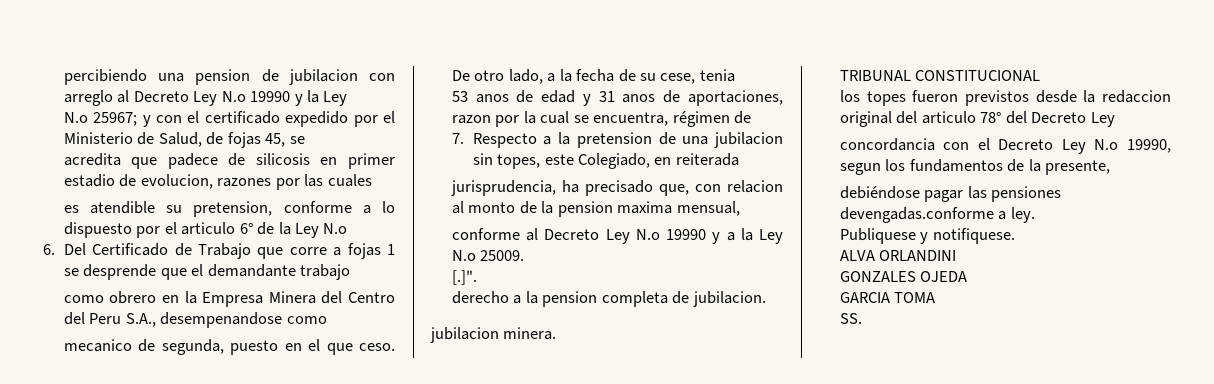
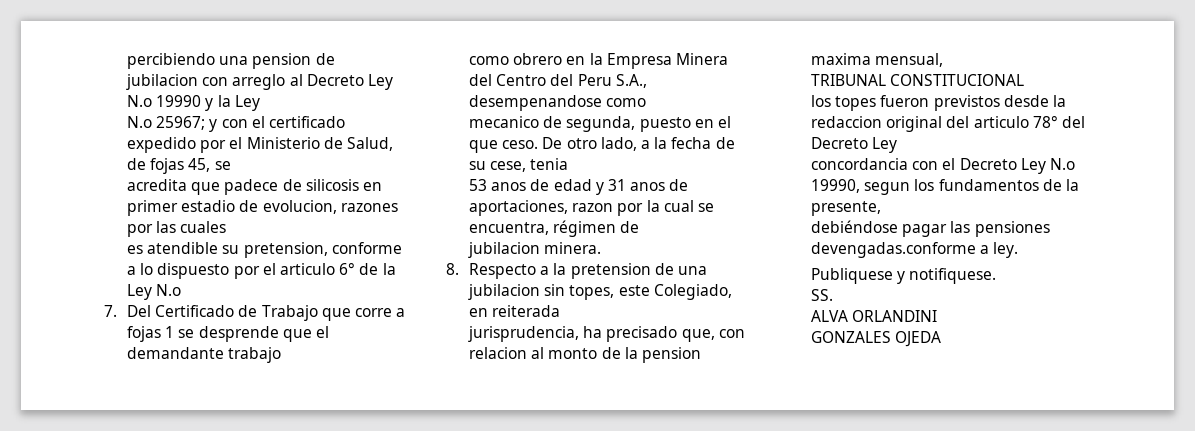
[43,244,55,255] 6. -> [104,305,117,317] 7.
[451,133,464,144] 7. -> [468,242,602,258] [446,263,459,275] jubilacion minera. // 8.
[451,228,783,244] [451,250,525,261] [451,270,477,285] [451,291,766,307] [430,327,557,343] // conforme al Decreto Ley N.o 19990 y a la Ley N.o 25009. // [.]". // derecho a la pension completa de jubilacion. // jubilacion minera. -> (944, 60) none
(1015, 236) none -> [811,289,834,301] // SS.
[839,292,936,303] [839,313,862,324] // GARCIA TOMA // SS. -> (942, 339) none

